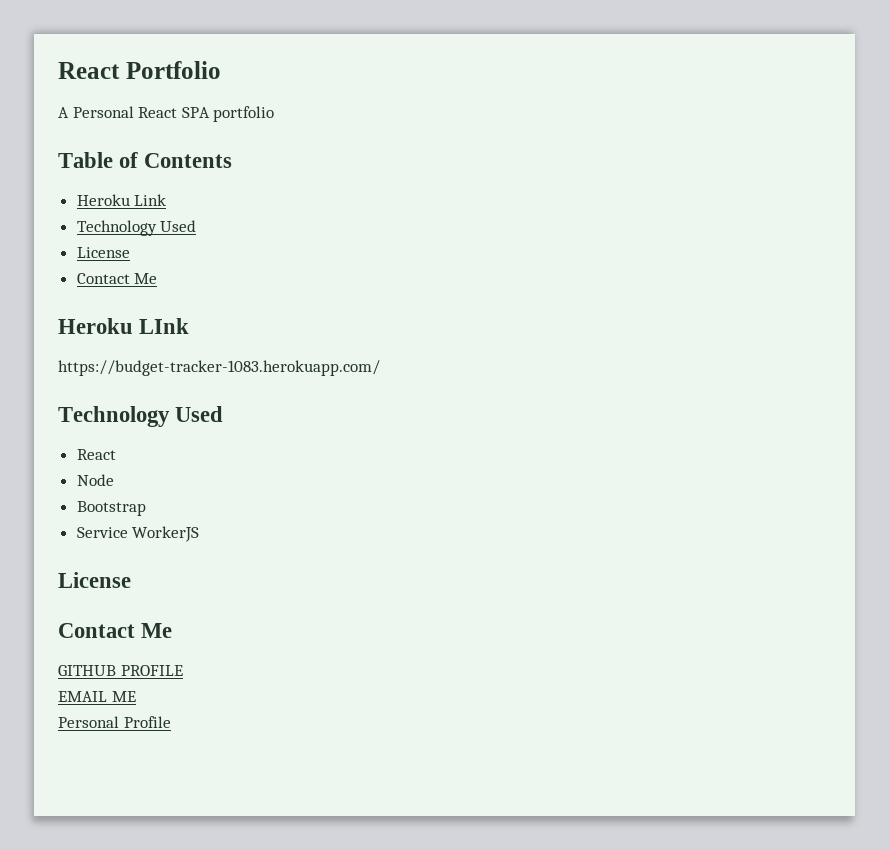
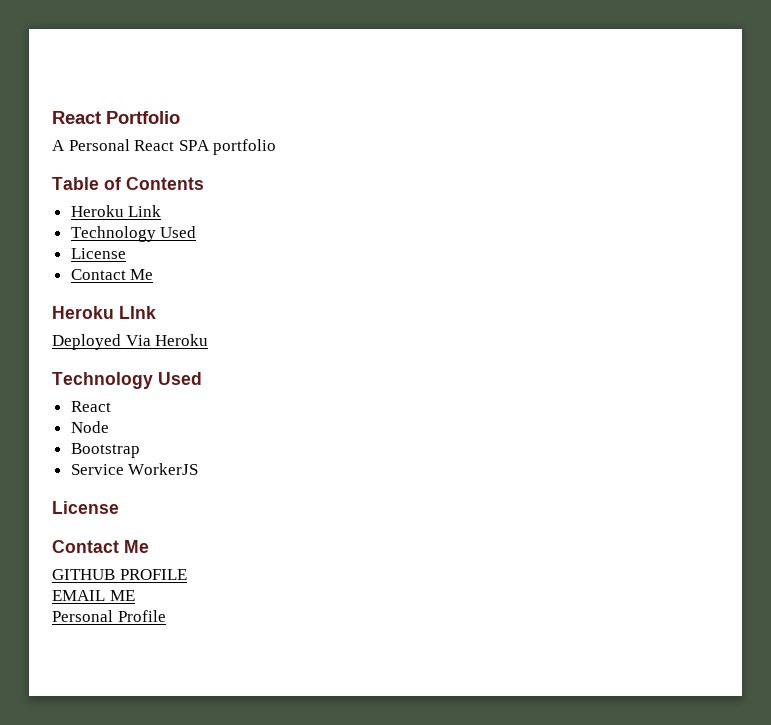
[58,360,380,376] https://budget-tracker-1083.herokuapp.com/ -> [52,334,209,350] Deployed Via Heroku

